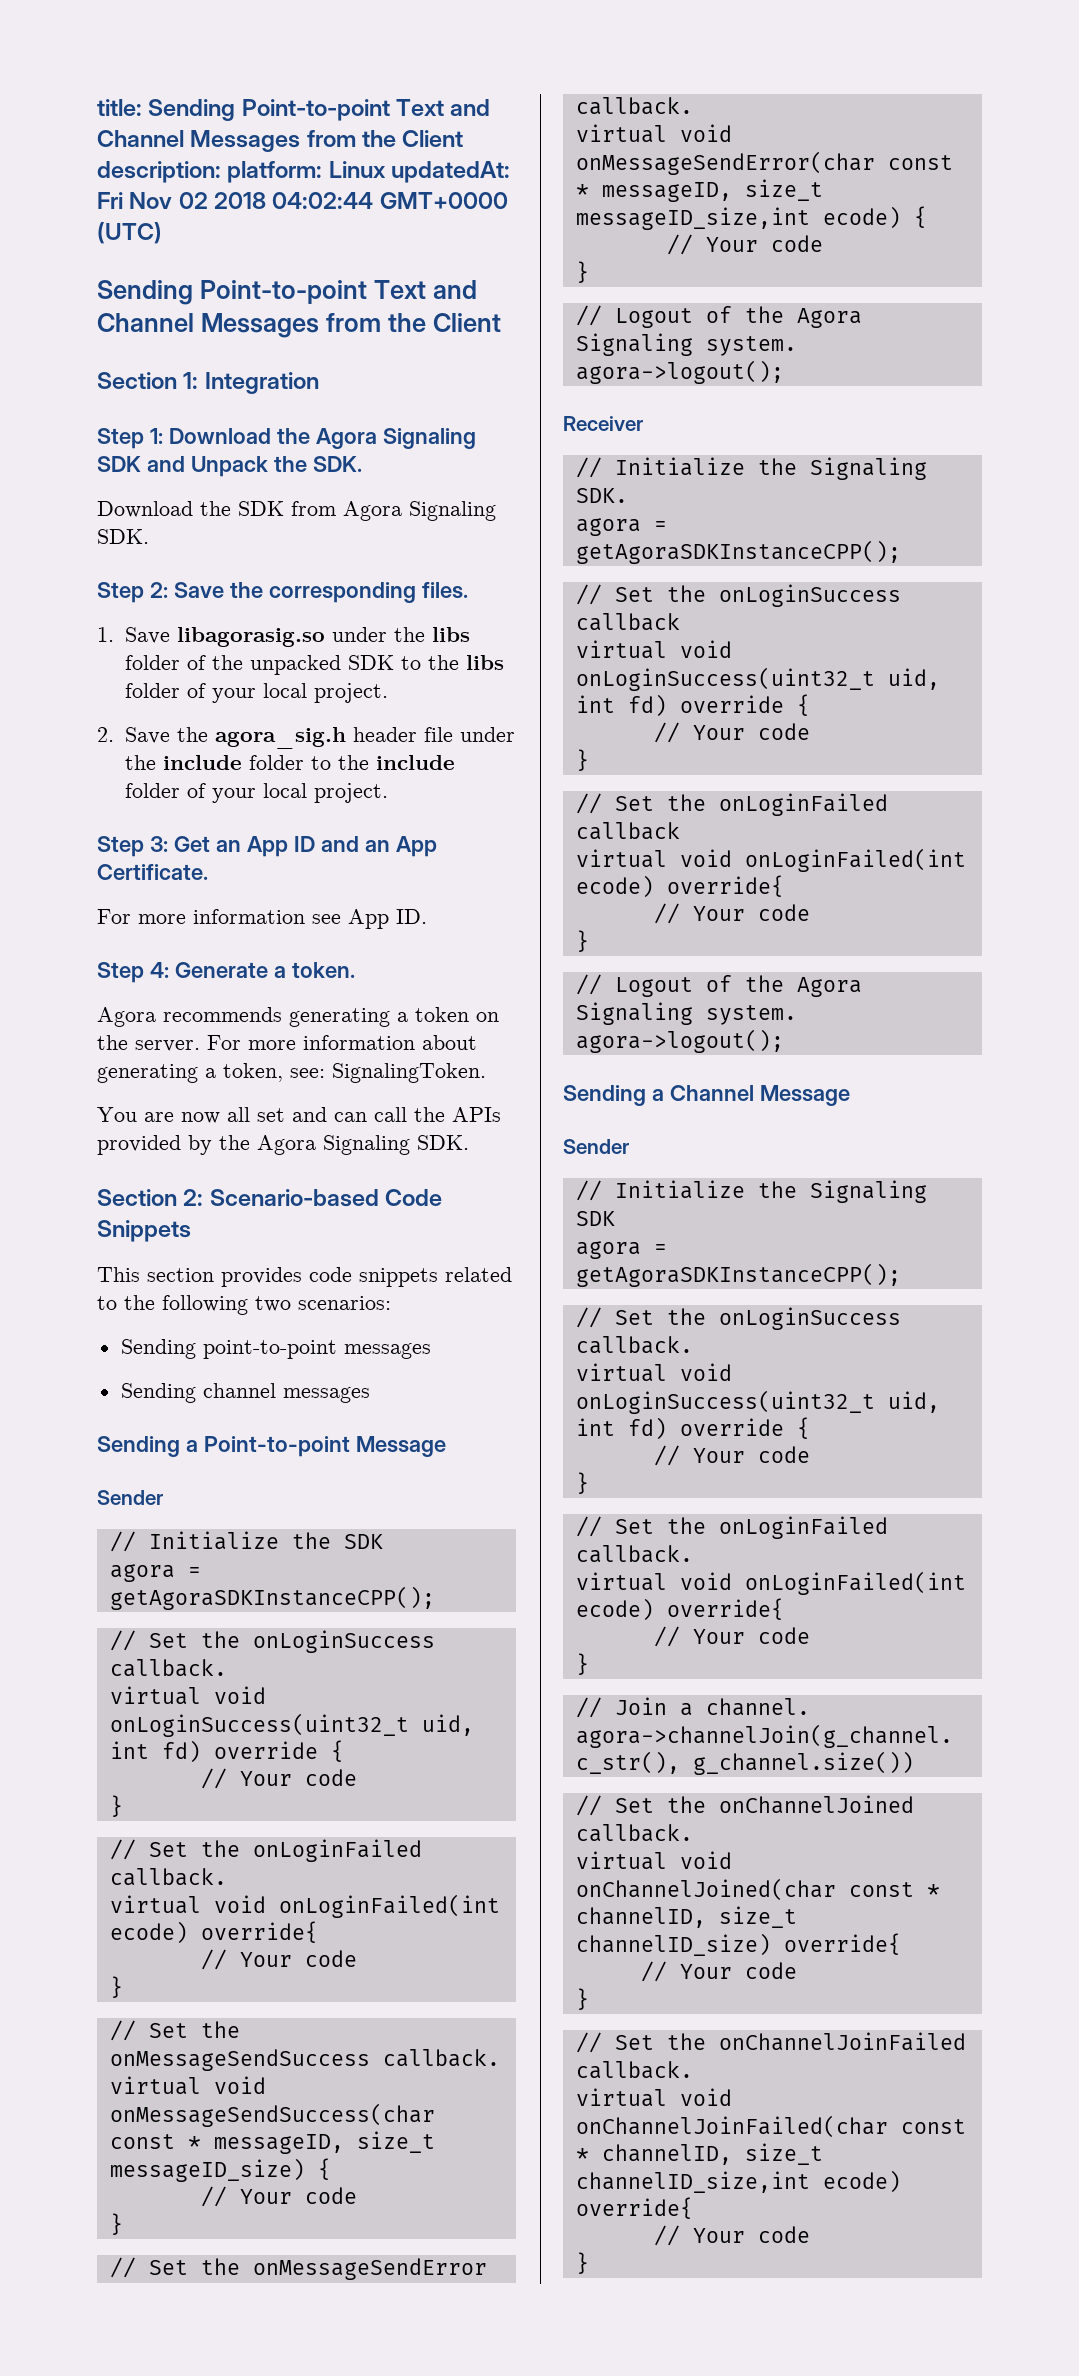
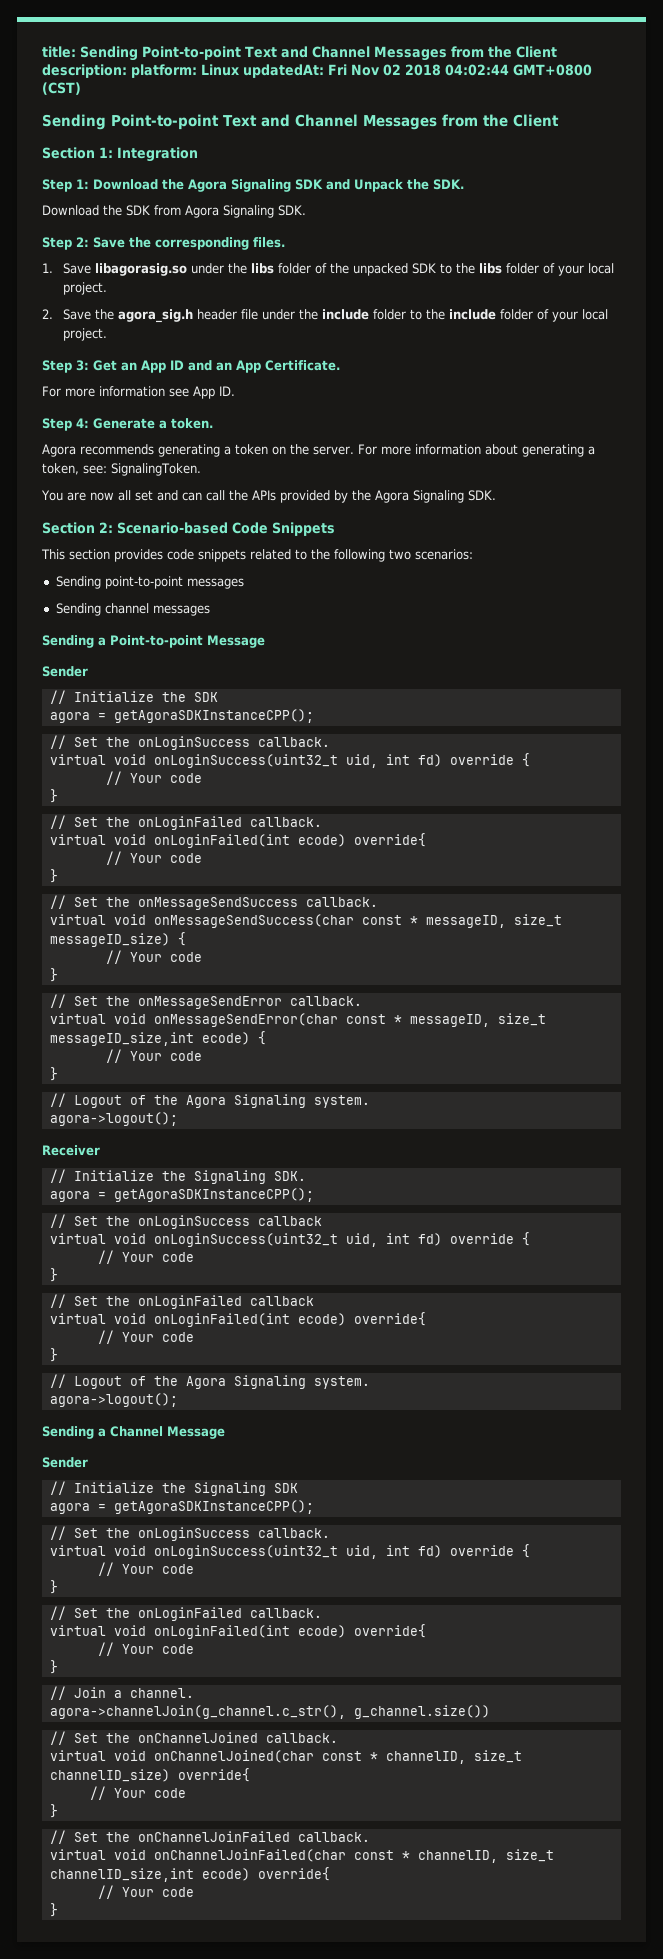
[379,192,508,209] [97,222,162,244] GMT+0000 (UTC) -> [513,64,592,76] [42,82,81,95] GMT+0800 (CST)

